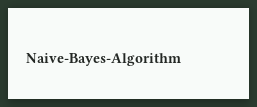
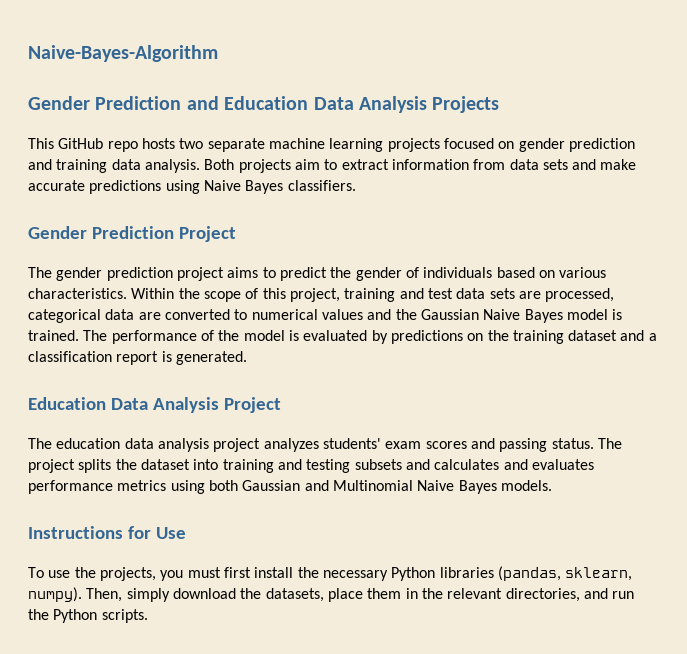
(181, 59) none -> [28,96,500,113] [28,138,635,152] [28,159,637,173] [28,180,356,194] [28,226,236,242] [28,267,607,281] [28,288,615,302] [28,309,623,323] [28,330,657,344] [28,351,247,365] [28,397,281,413] [28,438,622,452] [28,459,594,473] [28,480,552,494] [28,526,186,539] [28,566,633,581] [28,587,635,602] [28,609,148,623] // Gender Prediction and Education Data Analysis Projects // This GitHub repo hosts two separate machine learning projects focused on gender prediction and training data analysis. Both projects aim to extract information from data sets and make accurate predictions using Naive Bayes classifiers. // Gender Prediction Project // The gender prediction project aims to predict the gender of individuals based on various characteristics. Within the scope of this project, training and test data sets are processed, categorical data are converted to numerical values and the Gaussian Naive Bayes model is trained. The performance of the model is evaluated by predictions on the training dataset and a classification report is generated. // Education Data Analysis Project // The education data analysis project analyzes students' exam scores and passing status. The project splits the dataset into training and testing subsets and calculates and evaluates performance metrics using both Gaussian and Multinomial Naive Bayes models. // Instructions for Use // To use the projects, you must first install the necessary Python libraries (pandas, sklearn, numpy). Then, simply download the datasets, place them in the relevant directories, and run the Python scripts.

